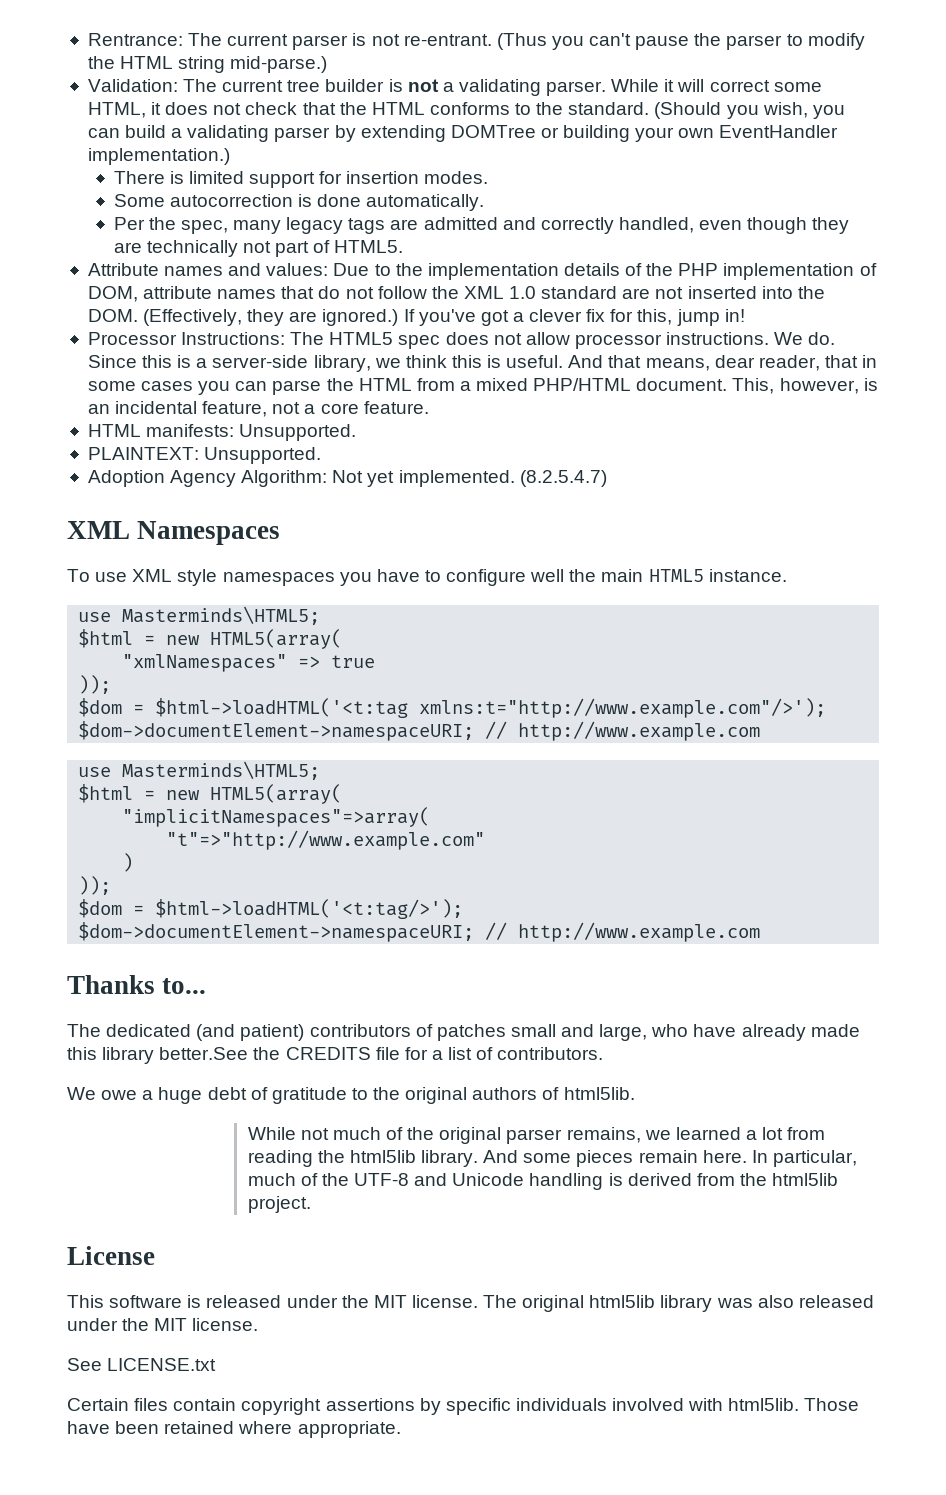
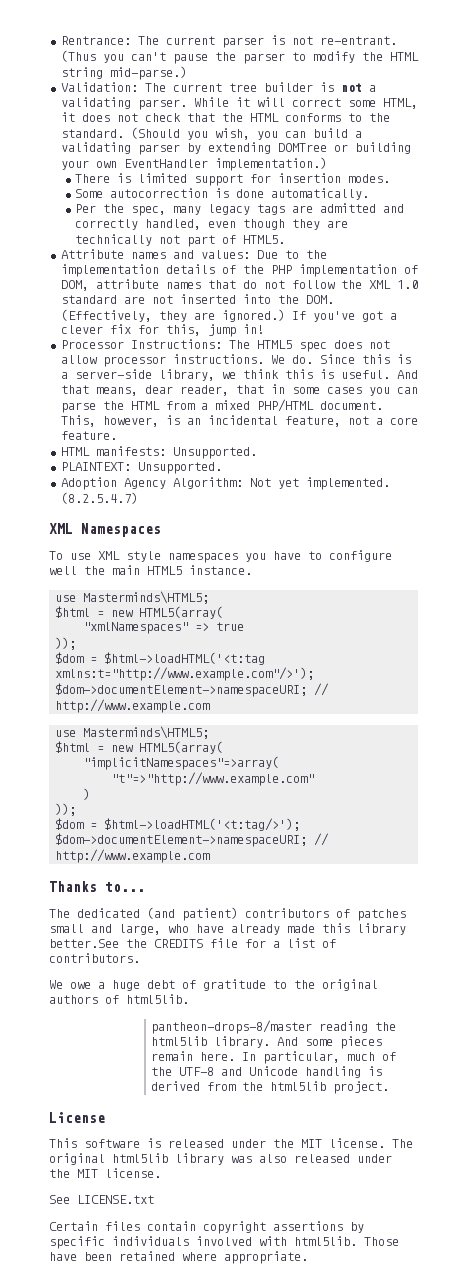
[247,1127,826,1144] While not much of the original parser remains, we learned a lot from -> [150,1020,312,1034] pantheon-drops-8/master

